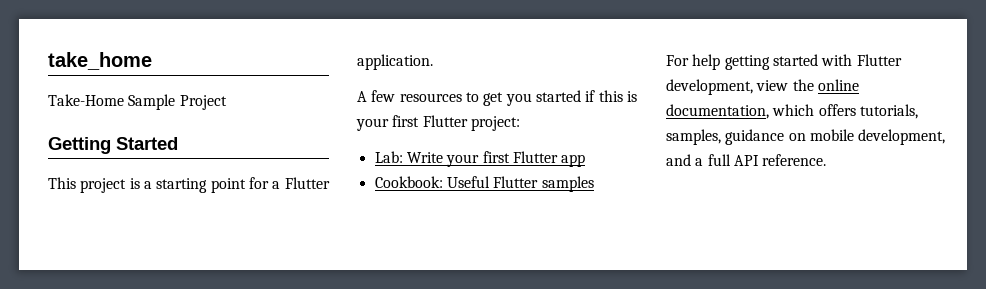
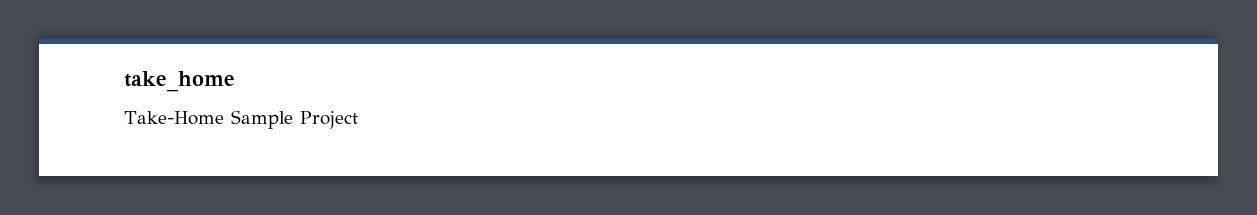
[48,137,178,154] [48,177,330,193] [357,54,433,70] [357,90,637,106] [356,115,520,131] [374,151,586,167] [374,176,594,192] [666,54,902,70] [666,79,859,95] [666,104,918,119] [666,129,946,145] [666,154,827,166] // Getting Started // This project is a starting point for a Flutter application. // A few resources to get you started if this is your first Flutter project: // Lab: Write your first Flutter app // Cookbook: Useful Flutter samples // For help getting started with Flutter development, view the online documentation, which offers tutorials, samples, guidance on mobile development, and a full API reference. -> (358, 120) none

